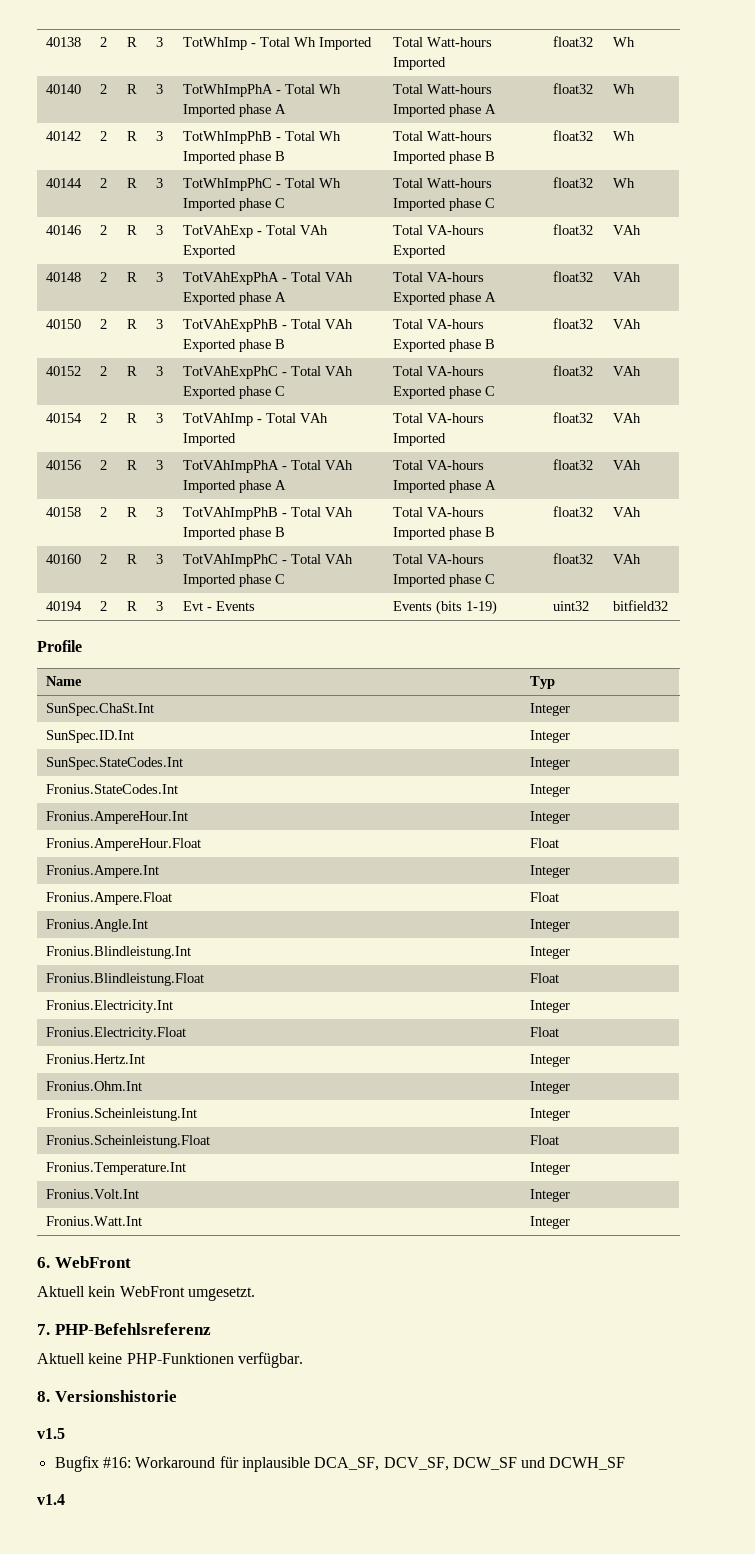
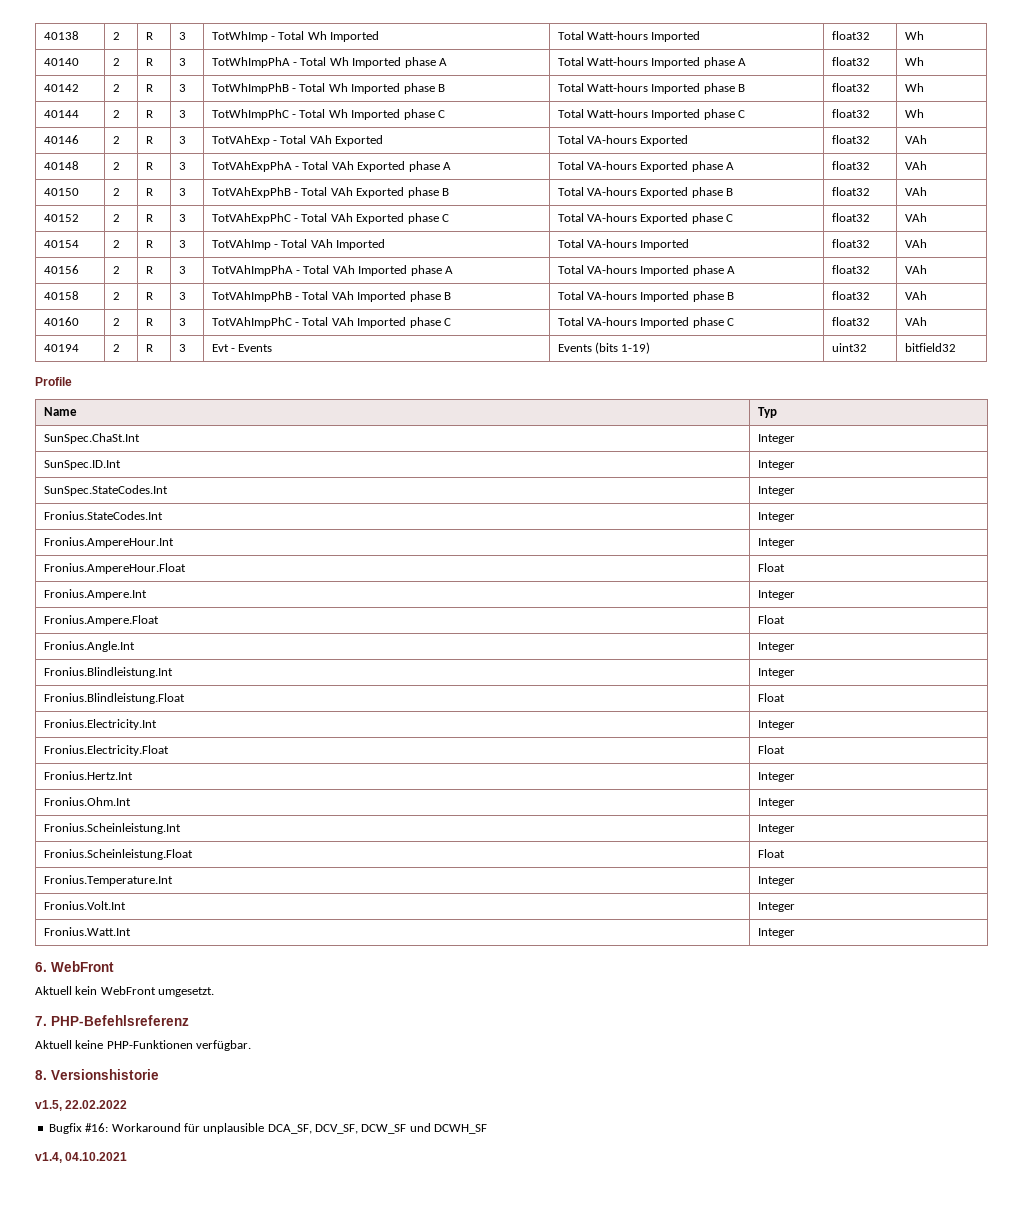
[37,1428,65,1439] v1.5 -> [35,1100,128,1111] v1.5, 22.02.2022
[241,1457,310,1472] inplausible -> [203,1123,265,1134] unplausible
[37,1494,65,1505] v1.4 -> [35,1152,128,1163] v1.4, 04.10.2021

